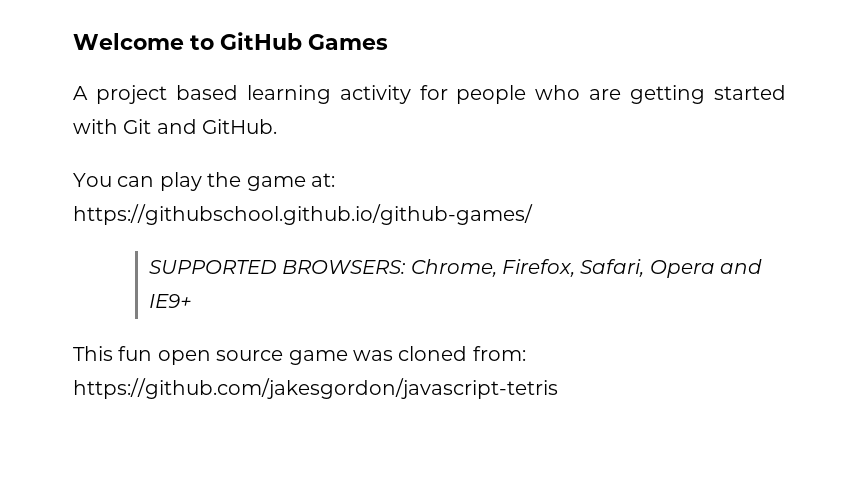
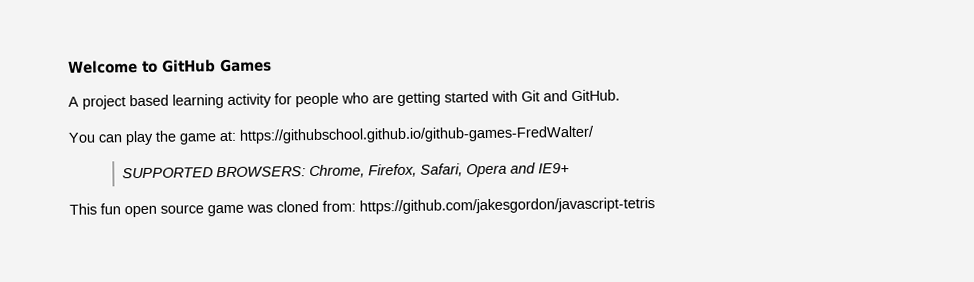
[73,204,533,225] https://githubschool.github.io/github-games/ -> [239,125,594,144] https://githubschool.github.io/github-games-FredWalter/

